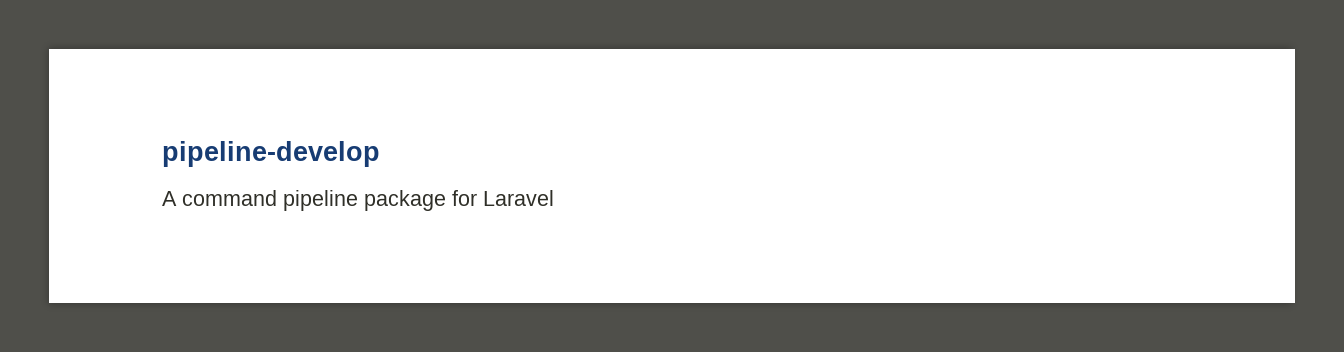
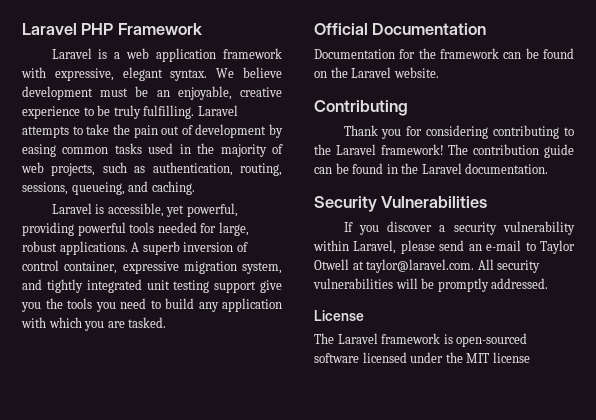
[162,141,380,167] [162,190,554,211] pipeline-develop // A command pipeline package for Laravel -> [22,23,202,35] [51,48,282,62] [21,67,283,81] [22,86,282,100] [22,105,238,119] [22,124,283,138] [22,143,283,157] [21,162,282,176] [22,181,195,195] [51,203,238,217] [22,222,249,236] [22,241,248,255] [22,260,282,274] [22,279,282,293] [21,298,282,312] [21,317,167,331] [314,23,487,35] [314,48,574,59] [314,67,439,78] [314,100,408,116] [343,125,574,139] [314,144,574,158] [314,163,549,174] [314,196,488,212] [343,221,575,235] [313,240,575,254] [314,259,541,273] [313,278,549,292] [314,310,364,321] [314,333,528,347] [314,352,530,363] Laravel PHP Framework // Laravel is a web application framework with expressive, elegant syntax. We believe development must be an enjoyable, creative experience to be truly fulfilling. Laravel attempts to take the pain out of development by easing common tasks used in the majority of web projects, such as authentication, routing, sessions, queueing, and caching. // Laravel is accessible, yet powerful, providing powerful tools needed for large, robust applications. A superb inversion of control container, expressive migration system, and tightly integrated unit testing support give you the tools you need to build any application with which you are tasked. // Official Documentation // Documentation for the framework can be found on the Laravel website. // Contributing // Thank you for considering contributing to the Laravel framework! The contribution guide can be found in the Laravel documentation. // Security Vulnerabilities // If you discover a security vulnerability within Laravel, please send an e-mail to Taylor Otwell at taylor@laravel.com. All security vulnerabilities will be promptly addressed. // License // The Laravel framework is open-sourced software licensed under the MIT license

